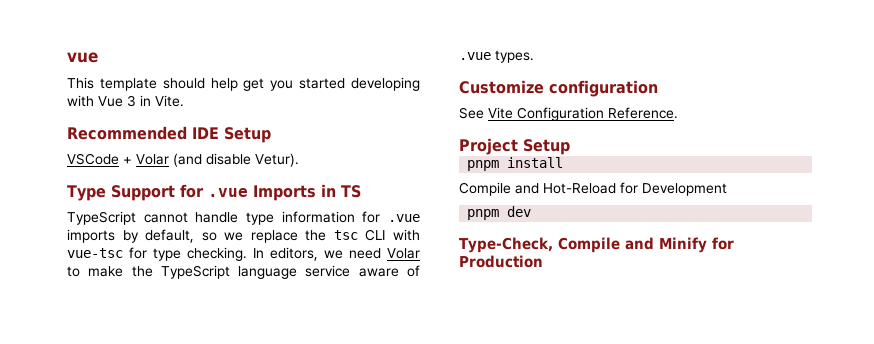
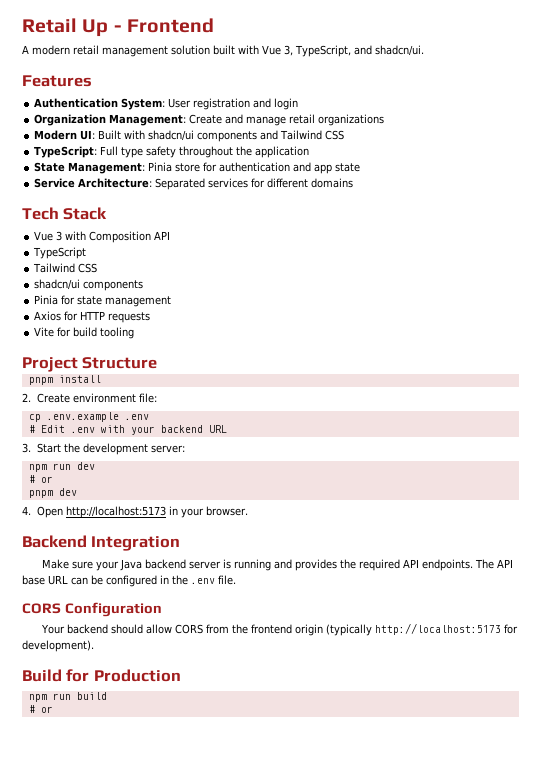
[67,52,98,63] [67,77,420,91] [67,95,184,107] [67,126,271,143] [67,153,299,167] [67,184,361,201] [67,211,420,225] [67,229,420,243] [67,247,420,261] [67,265,420,279] [459,50,534,63] [459,80,658,97] [459,107,678,121] vue // This template should help get you started developing with Vue 3 in Vite. // Recommended IDE Setup // VSCode + Volar (and disable Vetur). // Type Support for .vue Imports in TS // TypeScript cannot handle type information for .vue imports by default, so we replace the tsc CLI with vue-tsc for type checking. In editors, we need Volar to make the TypeScript language service aware of .vue types. // Customize configuration // See Vite Configuration Reference. -> [22,18,214,37] [22,45,424,57] [22,75,92,87] [34,98,299,110] [34,114,385,126] [34,130,345,142] [34,146,310,158] [34,162,361,174] [34,178,354,190] [22,207,108,220] [34,231,171,243] [33,247,87,259] [33,263,98,273] [34,279,144,291] [34,295,172,307] [34,311,151,323] [34,327,135,339] Retail Up - Frontend // A modern retail management solution built with Vue 3, TypeScript, and shadcn/ui. // Features // Authentication System: User registration and login // Organization Management: Create and manage retail organizations // Modern UI: Built with shadcn/ui components and Tailwind CSS // TypeScript: Full type safety throughout the application // State Management: Pinia store for authentication and app state // Service Architecture: Separated services for different domains // Tech Stack // Vue 3 with Composition API // TypeScript // Tailwind CSS // shadcn/ui components // Pinia for state management // Axios for HTTP requests // Vite for build tooling
[523,139,570,155] Setup -> [82,357,158,369] Structure
[459,182,727,196] [467,206,532,220] [459,237,734,253] [459,255,543,268] Compile and Hot-Reload for Development // pnpm dev // Type-Check, Compile and Minify for Production -> [22,393,157,403] [28,412,149,422] [28,425,227,435] [22,443,185,455] [28,462,95,472] [28,475,53,483] [28,488,77,498] [22,506,248,518] [22,535,181,551] [42,559,514,571] [22,575,236,587] [22,602,162,617] [41,623,519,636] [22,640,94,652] [22,669,181,682] [28,692,107,702] [28,705,53,713] 2. Create environment file: // cp .env.example .env // # Edit .env with your backend URL // 3. Start the development server: // npm run dev // # or // pnpm dev // 4. Open http://localhost:5173 in your browser. // Backend Integration // Make sure your Java backend server is running and provides the required API endpoints. The API base URL can be configured in the .env file. // CORS Configuration // Your backend should allow CORS from the frontend origin (typically http://localhost:5173 for development). // Build for Production // npm run build // # or

